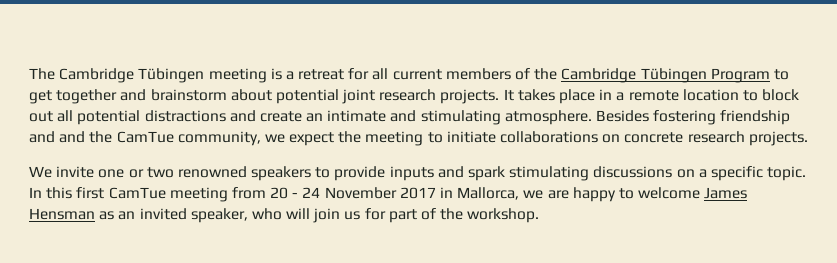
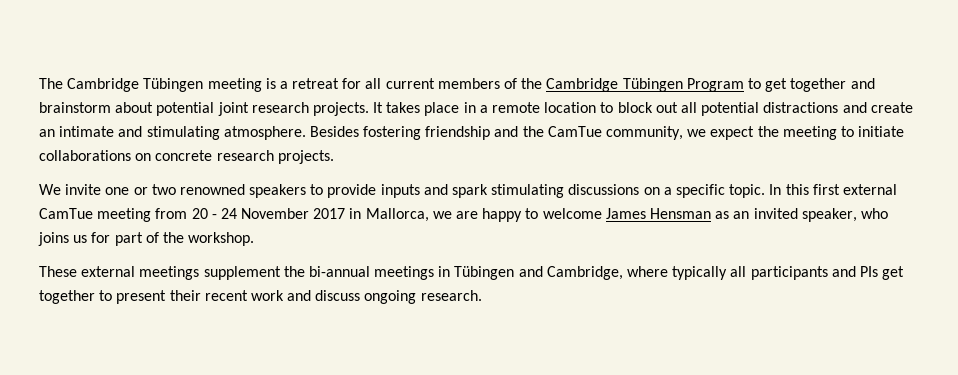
[59,131,86,143] and -> (519, 131) none
(105, 193) none -> [842,184,897,195] external
[286,208,341,223] will join -> [38,232,69,246] joins
(540, 215) none -> [39,266,905,280] [39,290,482,304] // These external meetings supplement the bi-annual meetings in Tübingen and Cambridge, where typically all participants and PIs get together to present their recent work and discuss ongoing research.

